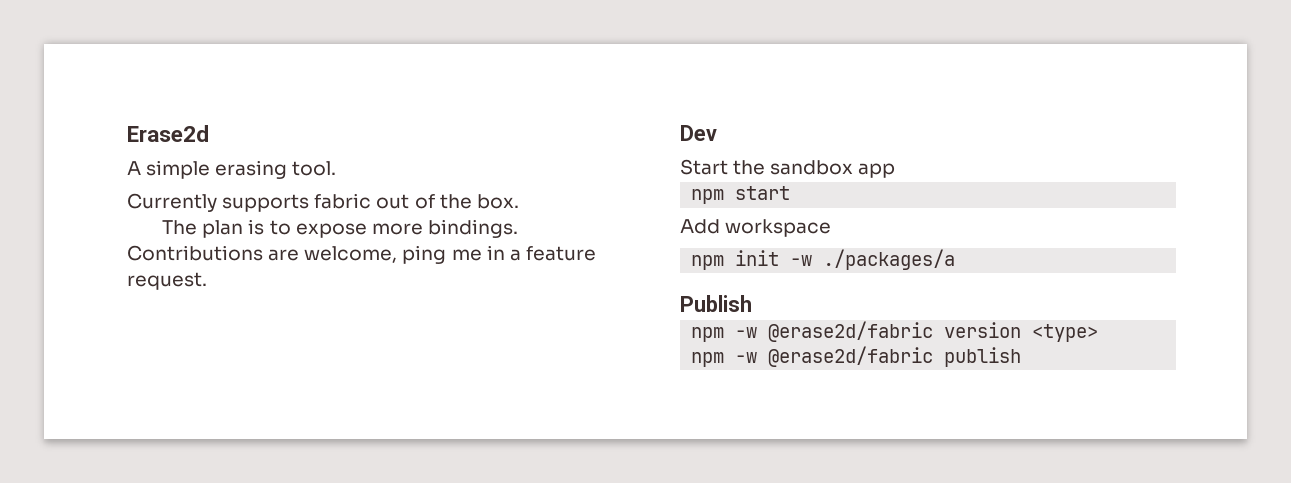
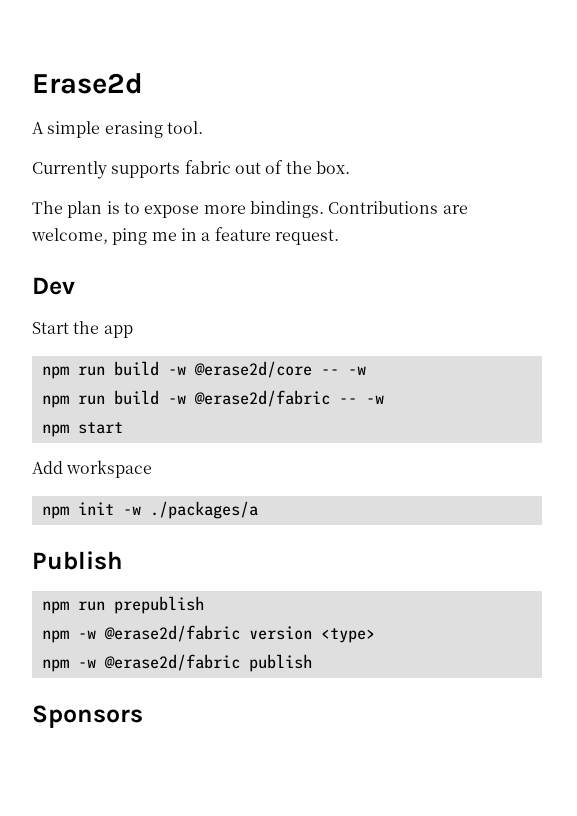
[770,160,854,175] sandbox -> (100, 327) none
(896, 170) none -> [41,361,366,379] [41,390,384,408] // npm run build -w @erase2d/core -- -w // npm run build -w @erase2d/fabric -- -w
(752, 303) none -> [41,596,204,614] // npm run prepublish
(1022, 357) none -> [32,705,143,728] // Sponsors

